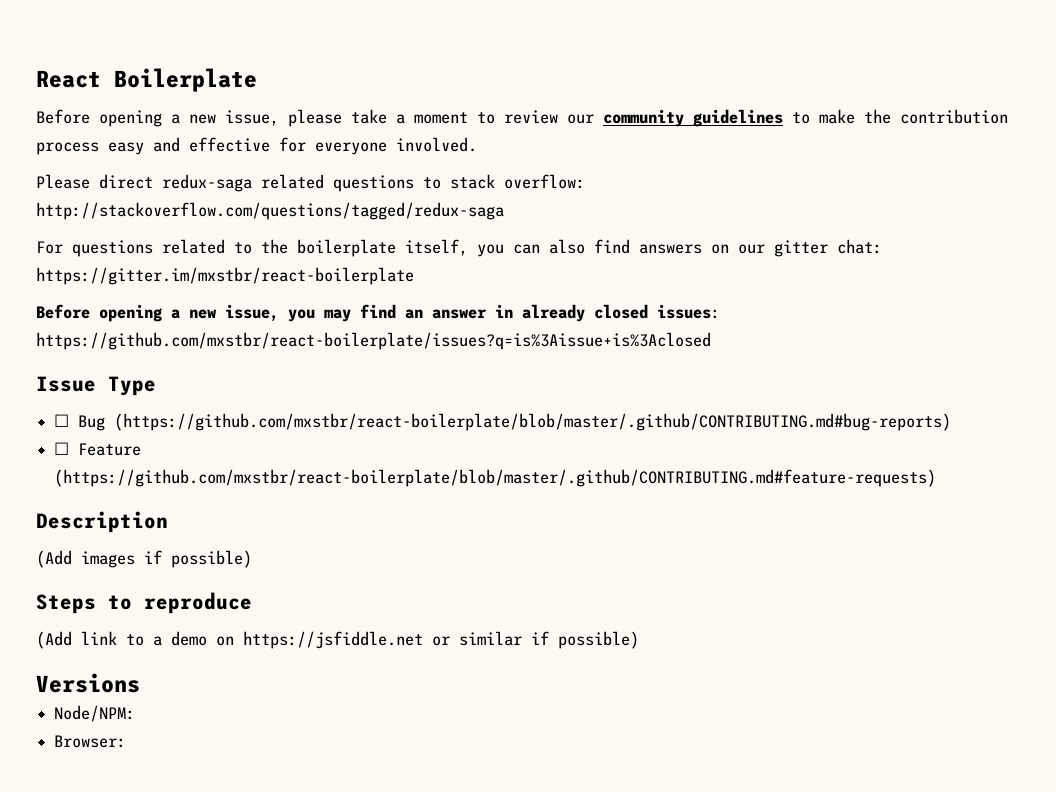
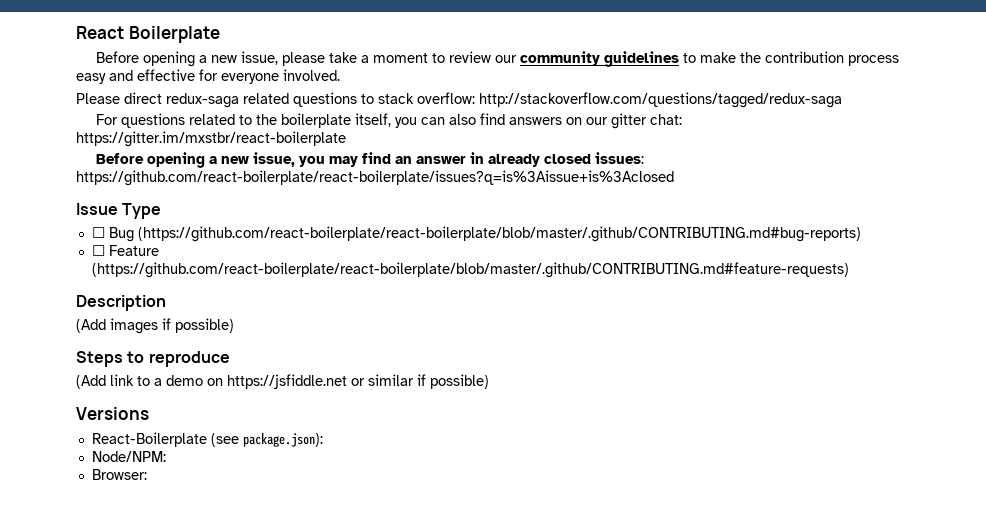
[36,332,711,350] https://github.com/mxstbr/react-boilerplate/issues?q=is%3Aissue+is%3Aclosed -> [76,170,674,186] https://github.com/react-boilerplate/react-boilerplate/issues?q=is%3Aissue+is%3Aclosed
[114,413,952,431] (https://github.com/mxstbr/react-boilerplate/blob/master/.github/CONTRIBUTING.md#bug-reports) -> [137,226,861,242] (https://github.com/react-boilerplate/react-boilerplate/blob/master/.github/CONTRIBUTING.md#bug-reports)
[54,469,937,487] (https://github.com/mxstbr/react-boilerplate/blob/master/.github/CONTRIBUTING.md#feature-requests) -> [91,262,849,278] (https://github.com/react-boilerplate/react-boilerplate/blob/master/.github/CONTRIBUTING.md#feature-requests)
(140, 683) none -> [91,432,323,447] // React-Boilerplate (see package.json):

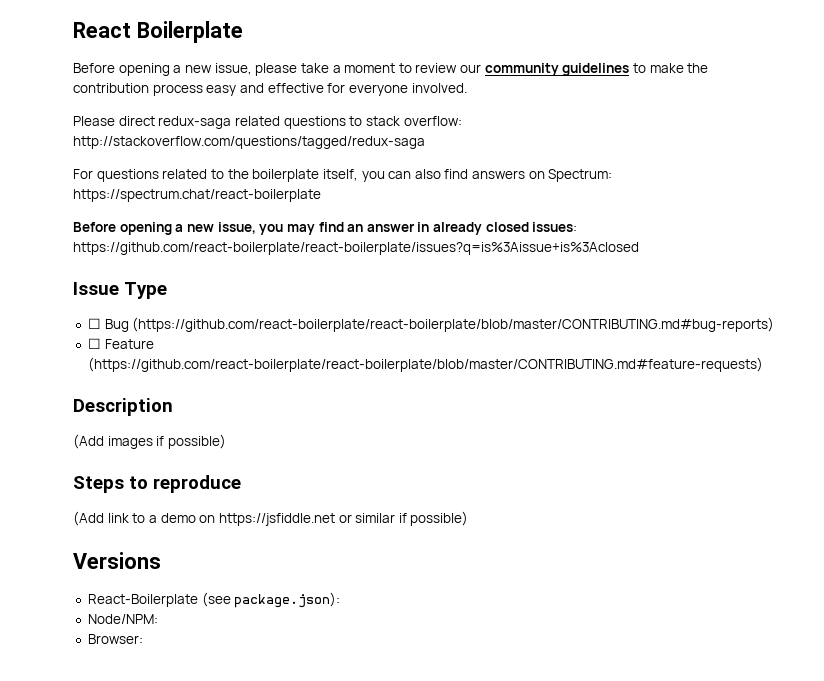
[585,113,682,129] [76,131,346,147] our gitter chat: https://gitter.im/mxstbr/react-boilerplate -> [548,169,613,182] [73,189,321,202] Spectrum: https://spectrum.chat/react-boilerplate
[137,226,861,242] (https://github.com/react-boilerplate/react-boilerplate/blob/master/.github/CONTRIBUTING.md#bug-reports) -> [132,317,775,332] (https://github.com/react-boilerplate/react-boilerplate/blob/master/CONTRIBUTING.md#bug-reports)
[91,262,849,278] (https://github.com/react-boilerplate/react-boilerplate/blob/master/.github/CONTRIBUTING.md#feature-requests) -> [87,357,763,372] (https://github.com/react-boilerplate/react-boilerplate/blob/master/CONTRIBUTING.md#feature-requests)

